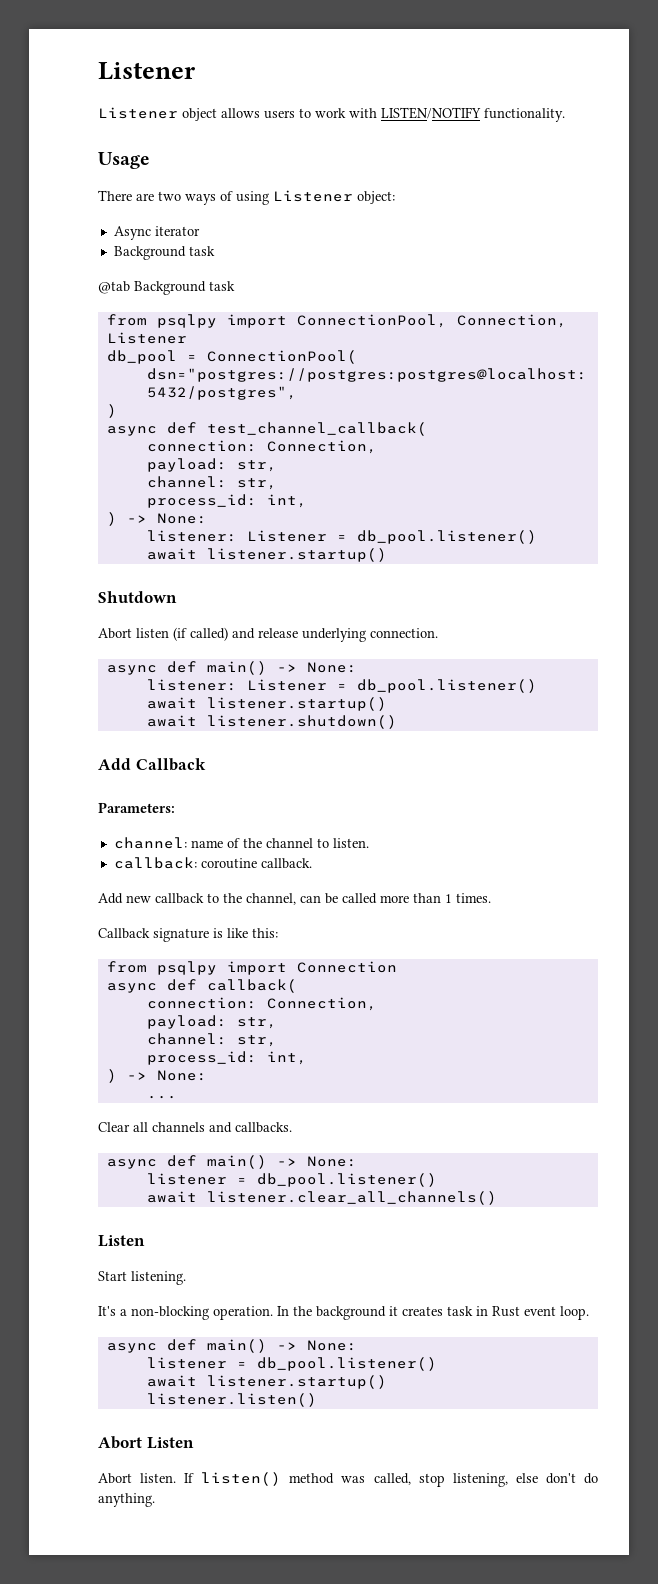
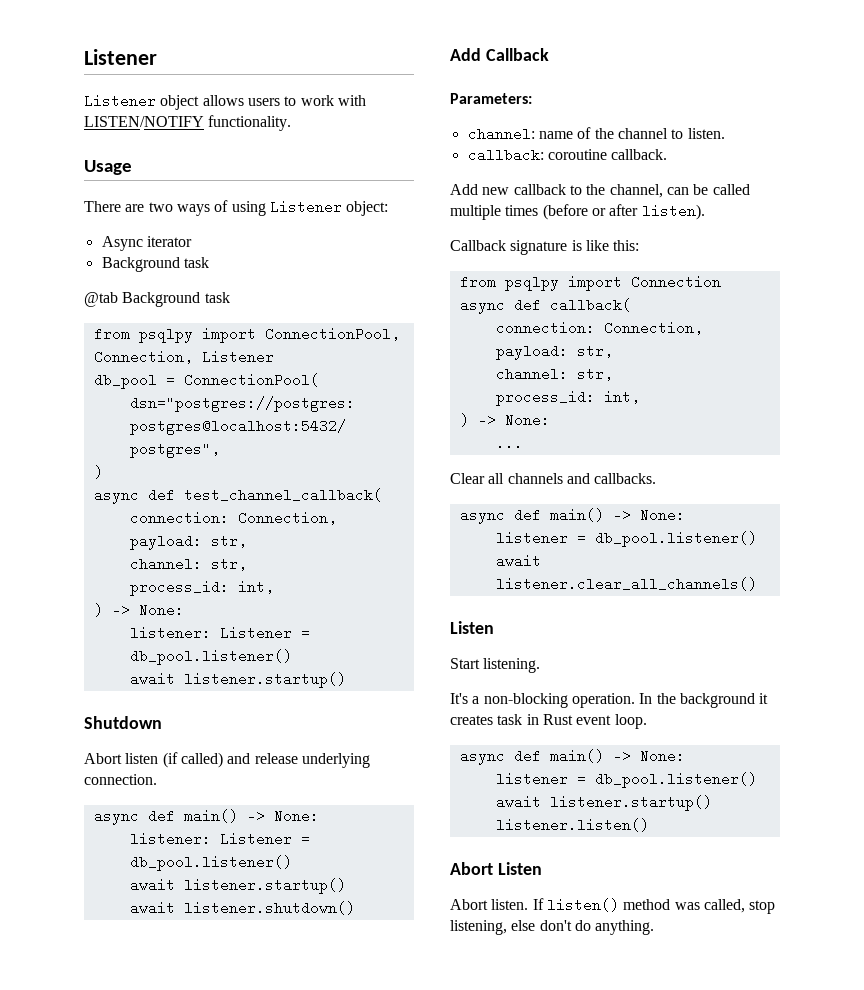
[380,893,491,903] more than 1 times. -> [450,204,705,220] multiple times (before or after listen).

